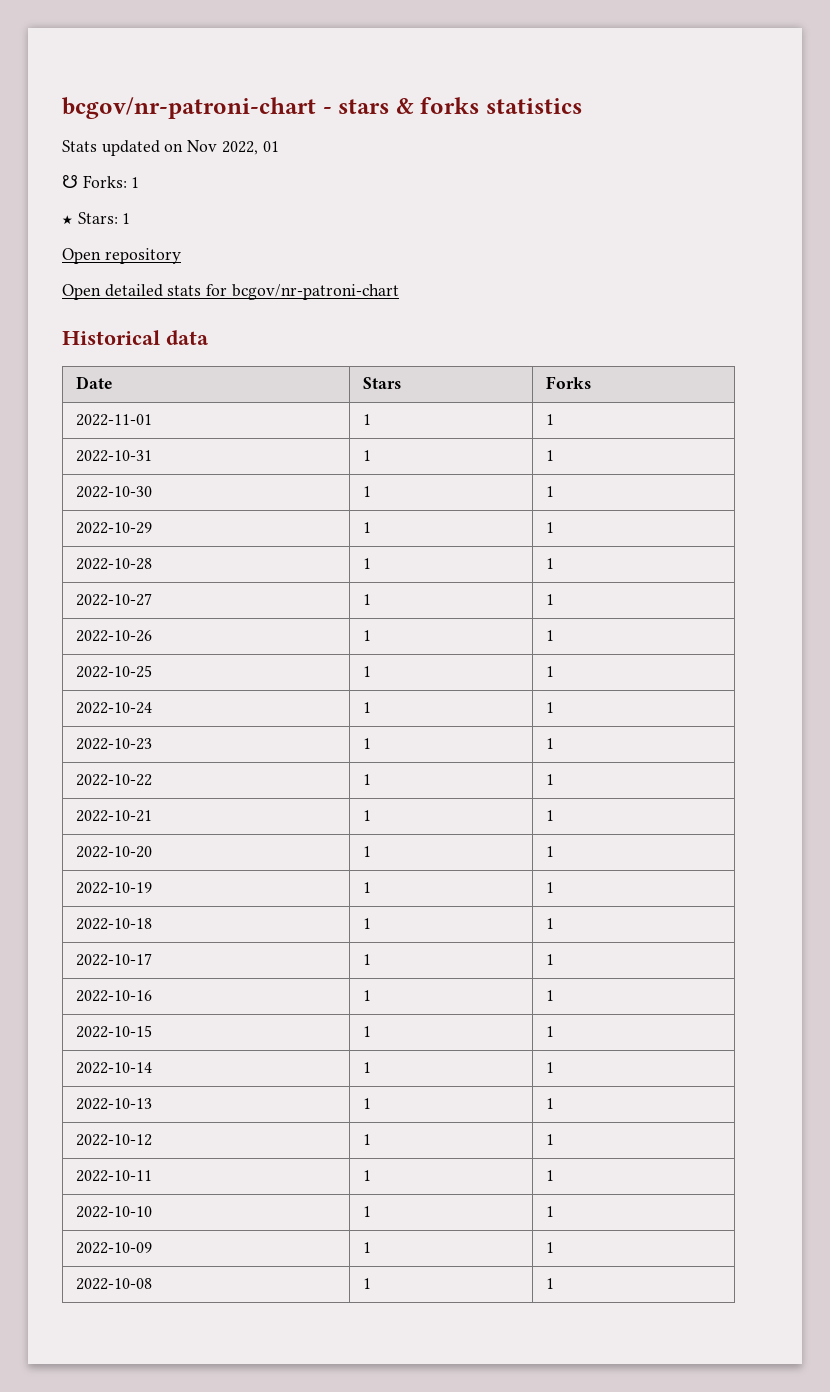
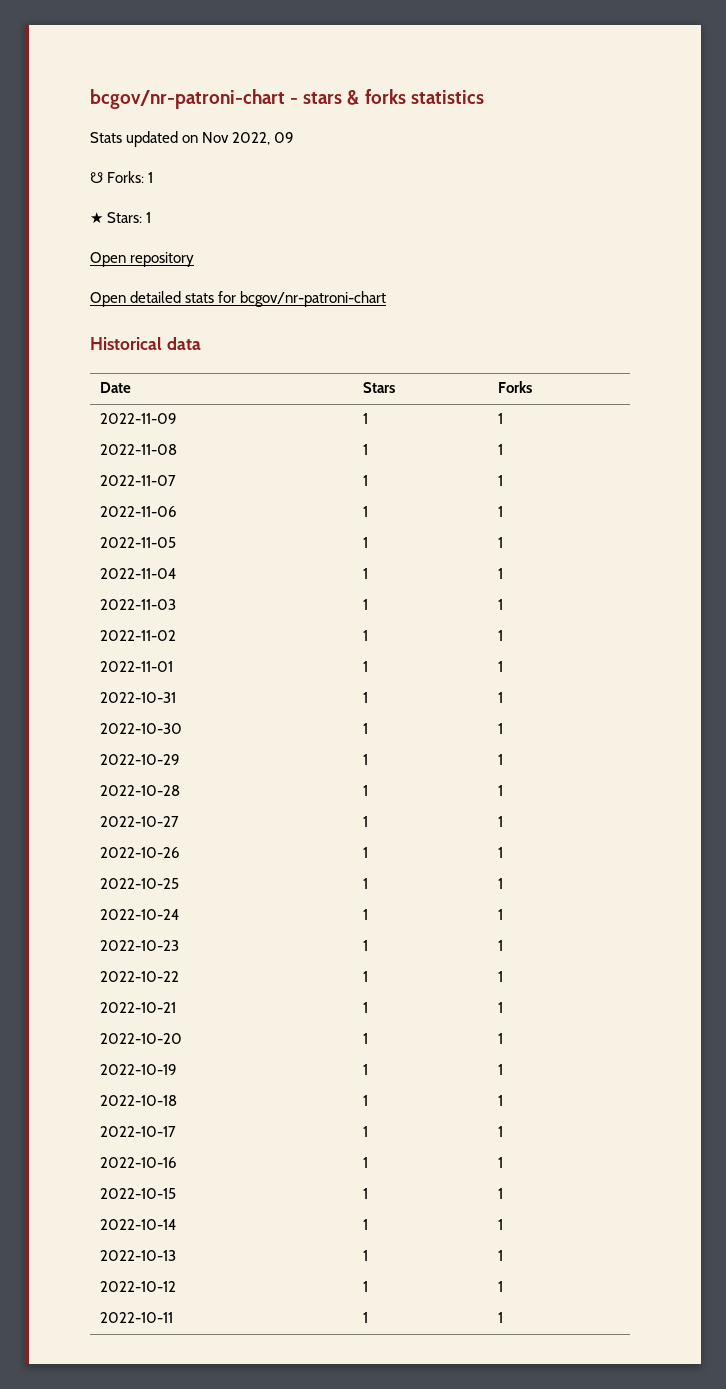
[262,141,279,152] 01 -> [274,132,295,143] 09
(591, 382) none -> [99,413,177,424] [362,413,368,424] [497,413,503,424] [99,444,177,455] [362,444,368,455] [497,444,503,455] [99,475,176,486] [362,475,368,486] [497,475,503,486] [99,506,177,517] [362,506,368,517] [497,506,503,517] [99,537,176,548] [362,537,368,548] [497,537,503,548] [99,568,176,579] [362,568,368,579] [497,568,503,579] [99,599,176,610] [362,599,368,610] [497,599,503,610] [99,630,176,641] [362,630,368,641] [497,630,503,641] // 2022-11-09 | 1 | 1 // 2022-11-08 | 1 | 1 // 2022-11-07 | 1 | 1 // 2022-11-06 | 1 | 1 // 2022-11-05 | 1 | 1 // 2022-11-04 | 1 | 1 // 2022-11-03 | 1 | 1 // 2022-11-02 | 1 | 1
[75,1206,152,1218] [362,1206,371,1217] [545,1206,554,1217] [75,1242,152,1254] [362,1242,371,1253] [545,1242,554,1253] [75,1278,152,1290] [362,1278,371,1289] [545,1278,554,1289] // 2022-10-10 | 1 | 1 // 2022-10-09 | 1 | 1 // 2022-10-08 | 1 | 1 -> (503, 1317) none

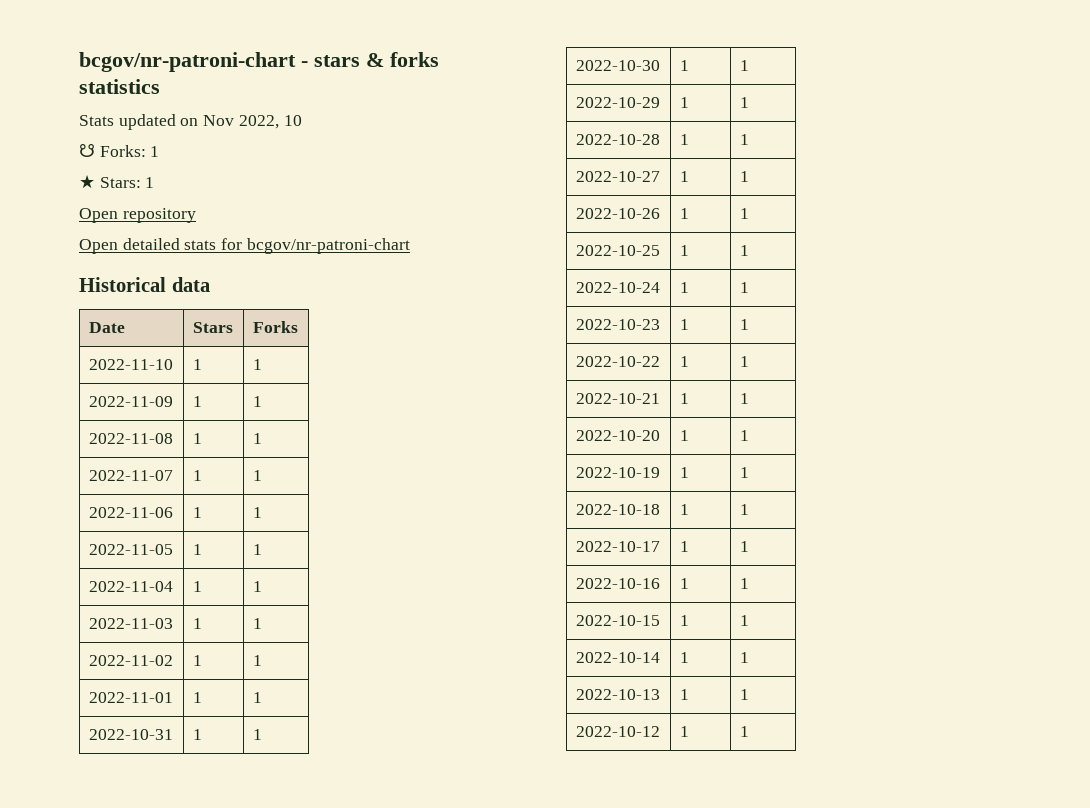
[274,132,295,143] 09 -> [283,115,302,126] 10
(532, 387) none -> [88,359,173,370] [192,359,202,370] [252,359,262,370] // 2022-11-10 | 1 | 1
[99,1312,173,1323] [362,1312,368,1323] [497,1312,503,1323] // 2022-10-11 | 1 | 1 -> (749, 731) none

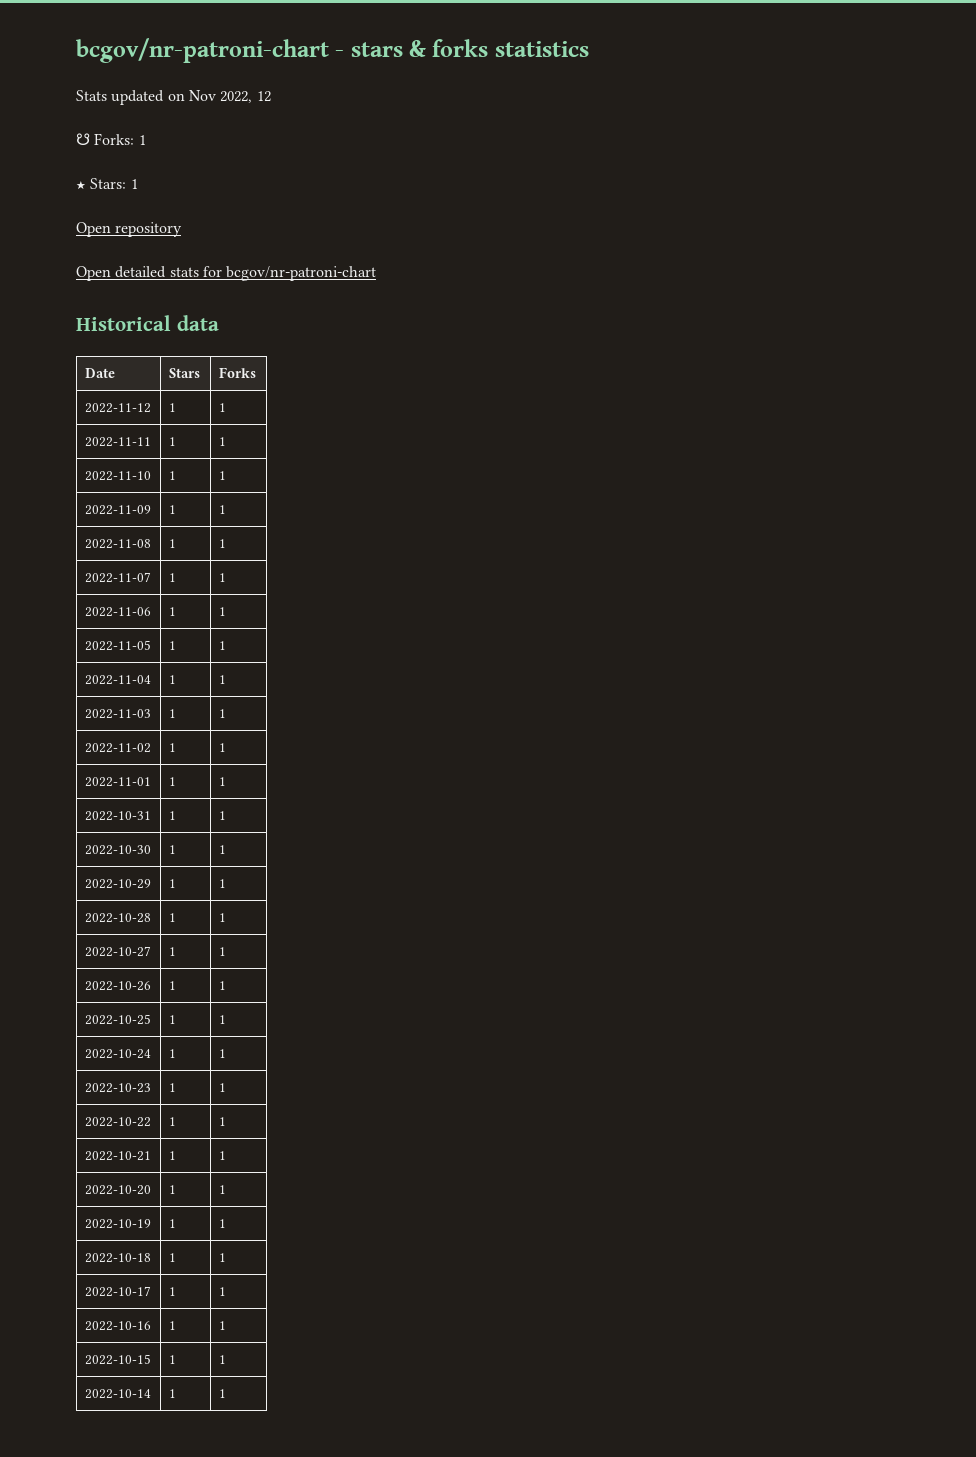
[283,115,302,126] 10 -> [256,91,271,102] 12
(298, 327) none -> [84,403,151,413] [168,403,176,412] [218,403,226,412] [84,437,151,447] [168,437,176,446] [218,437,226,446] // 2022-11-12 | 1 | 1 // 2022-11-11 | 1 | 1
[575,689,660,700] [679,689,689,700] [739,689,749,700] [575,726,660,737] [679,726,689,737] [739,726,749,737] // 2022-10-13 | 1 | 1 // 2022-10-12 | 1 | 1 -> (226, 1393) none

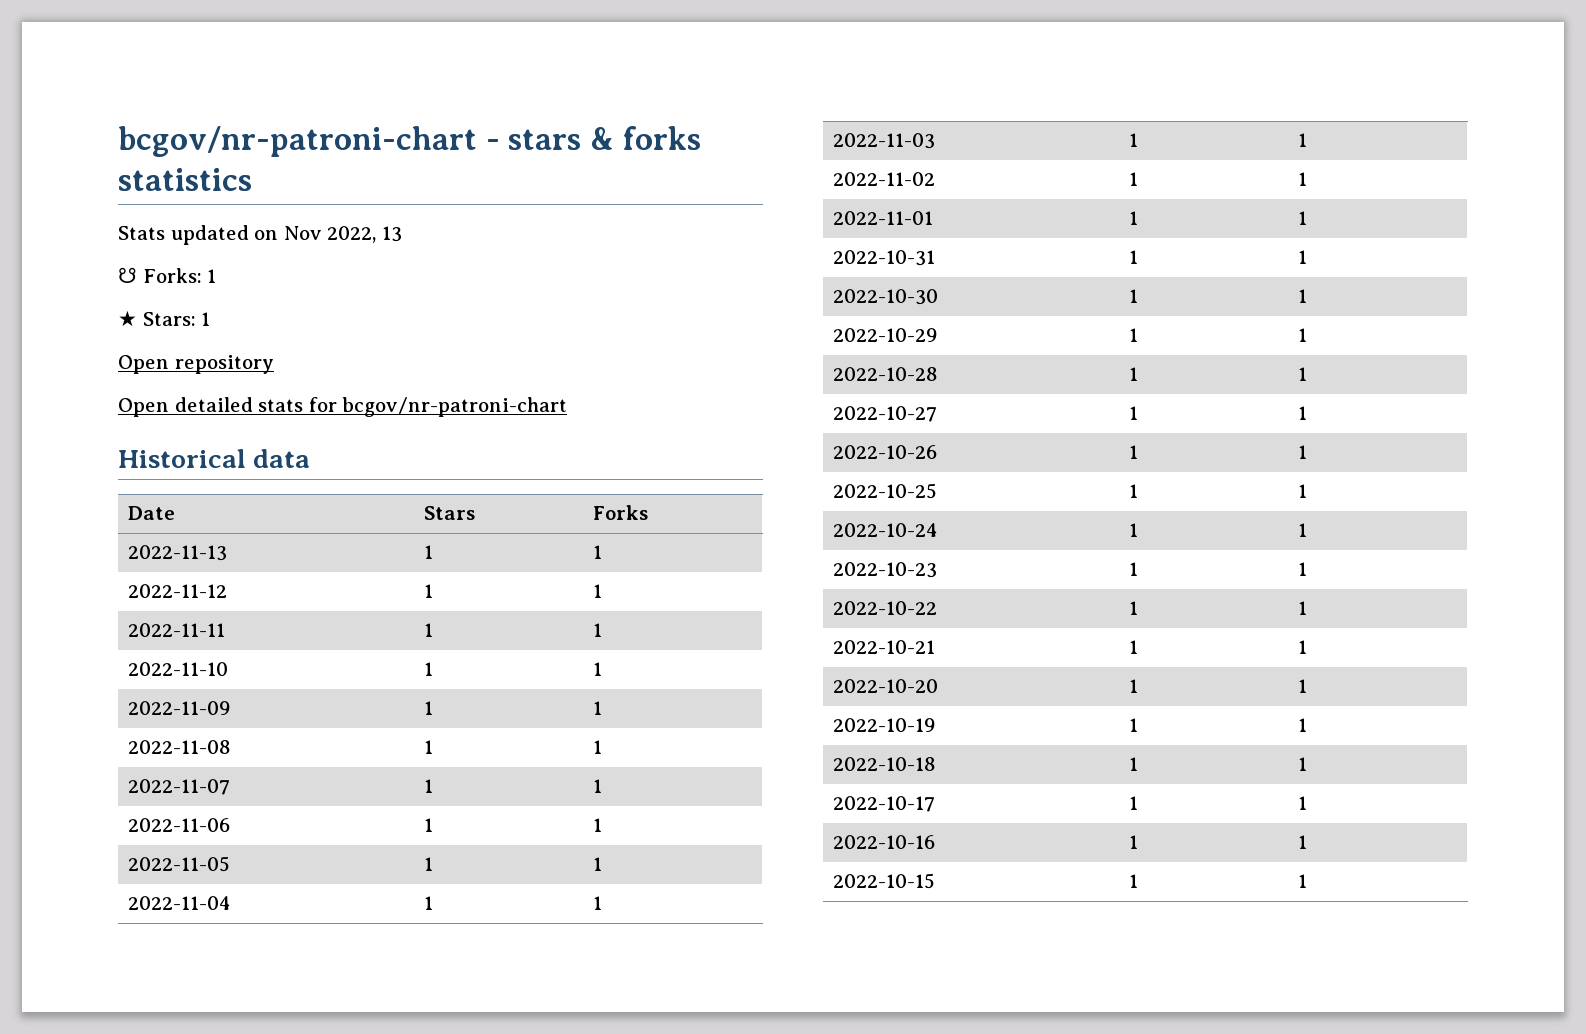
[256,91,271,102] 12 -> [381,226,402,242] 13
(256, 372) none -> [127,545,227,561] [423,545,433,559] [592,545,602,559] // 2022-11-13 | 1 | 1
[84,1389,151,1399] [168,1389,176,1398] [218,1389,226,1398] // 2022-10-14 | 1 | 1 -> (1307, 881) none

